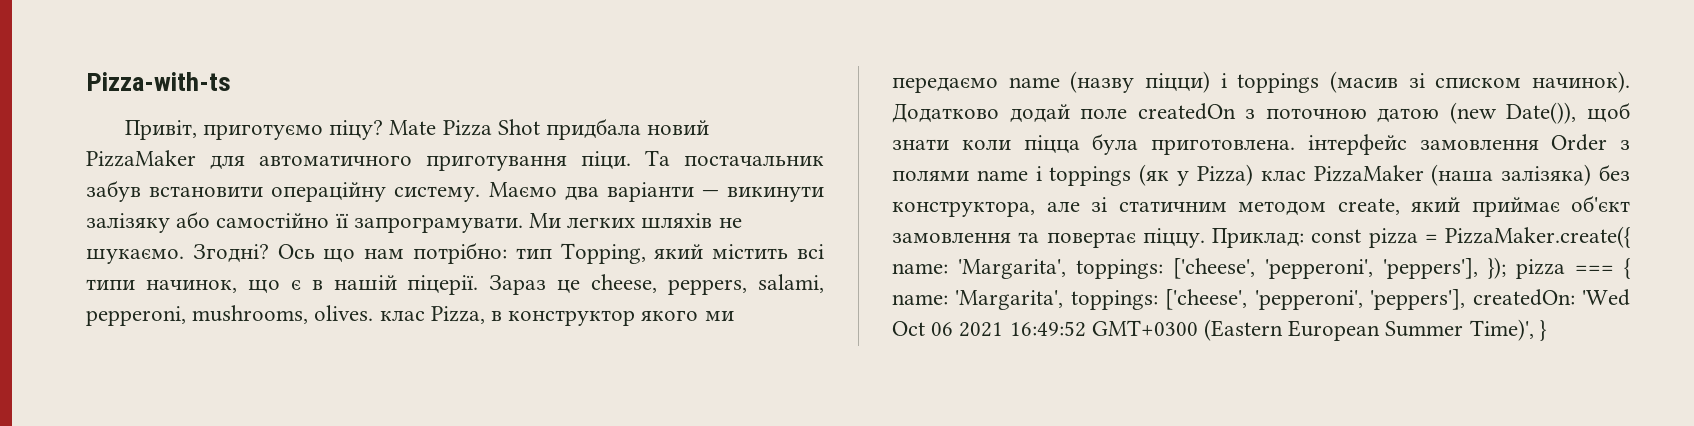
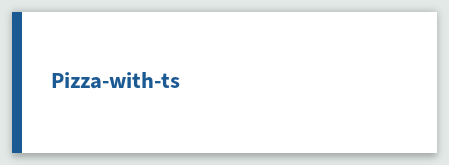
[124,118,710,140] [86,150,824,171] [86,180,824,202] [86,211,742,233] [86,242,824,264] [86,274,824,295] [86,305,734,326] [892,71,1630,93] [892,102,1630,124] [892,133,1630,155] [892,164,1630,186] [892,195,1630,217] [892,226,1631,248] [892,257,1631,279] [892,289,1630,310] [892,319,1547,341] // Привіт, приготуємо піцу? Mate Pizza Shot придбала новий PizzaMaker для автоматичного приготування піци. Та постачальник забув встановити операційну систему. Маємо два варіанти — викинути залізяку або самостійно її запрограмувати. Ми легких шляхів не шукаємо. Згодні? Ось що нам потрібно: тип Topping, який містить всі типи начинок, що є в нашій піцерії. Зараз це cheese, peppers, salami, pepperoni, mushrooms, olives. клас Pizza, в конструктор якого ми передаємо name (назву піцци) і toppings (масив зі списком начинок). Додатково додай поле createdOn з поточною датою (new Date()), щоб знати коли піцца була приготовлена. інтерфейс замовлення Order з полями name і toppings (як у Pizza) клас PizzaMaker (наша залізяка) без конструктора, але зі статичним методом create, який приймає об'єкт замовлення та повертає піццу. Приклад: const pizza = PizzaMaker.create({ name: 'Margarita', toppings: ['cheese', 'pepperoni', 'peppers'], }); pizza === { name: 'Margarita', toppings: ['cheese', 'pepperoni', 'peppers'], createdOn: 'Wed Oct 06 2021 16:49:52 GMT+0300 (Eastern European Summer Time)', } -> (180, 80) none

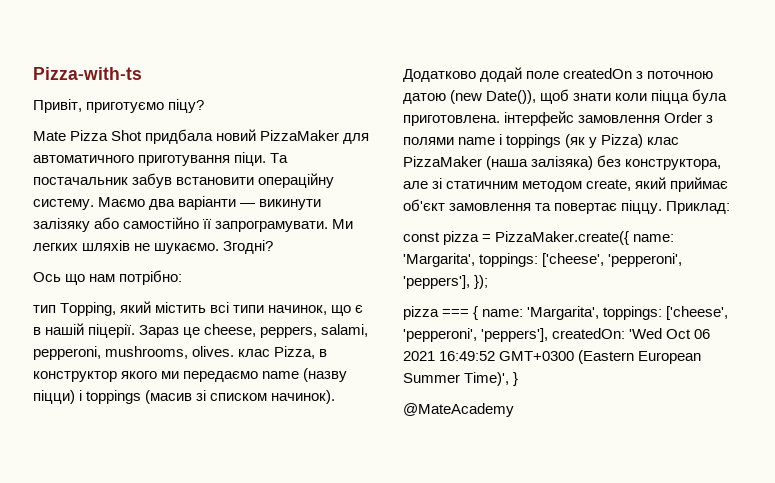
(180, 80) none -> [33,99,205,113] [33,129,370,144] [33,152,289,166] [33,173,335,188] [33,196,322,210] [33,217,354,232] [33,240,274,254] [33,270,183,285] [33,301,364,316] [33,323,369,338] [33,346,328,360] [33,368,348,382] [33,390,336,404] [403,67,714,82] [403,89,728,104] [403,111,714,126] [403,134,680,148] [403,155,722,170] [403,177,729,192] [403,199,731,214] [403,231,675,245] [403,253,683,267] [403,275,489,289] [403,306,729,320] [403,328,711,342] [403,350,702,364] [403,372,519,386] [403,403,514,417] // Привіт, приготуємо піцу? // Mate Pizza Shot придбала новий PizzaMaker для автоматичного приготування піци. Та постачальник забув встановити операційну систему. Маємо два варіанти — викинути залізяку або самостійно її запрограмувати. Ми легких шляхів не шукаємо. Згодні? // Ось що нам потрібно: // тип Topping, який містить всі типи начинок, що є в нашій піцерії. Зараз це cheese, peppers, salami, pepperoni, mushrooms, olives. клас Pizza, в конструктор якого ми передаємо name (назву піцци) і toppings (масив зі списком начинок). Додатково додай поле createdOn з поточною датою (new Date()), щоб знати коли піцца була приготовлена. інтерфейс замовлення Order з полями name і toppings (як у Pizza) клас PizzaMaker (наша залізяка) без конструктора, але зі статичним методом create, який приймає об'єкт замовлення та повертає піццу. Приклад: // const pizza = PizzaMaker.create({ name: 'Margarita', toppings: ['cheese', 'pepperoni', 'peppers'], }); // pizza === { name: 'Margarita', toppings: ['cheese', 'pepperoni', 'peppers'], createdOn: 'Wed Oct 06 2021 16:49:52 GMT+0300 (Eastern European Summer Time)', } // @MateAcademy

